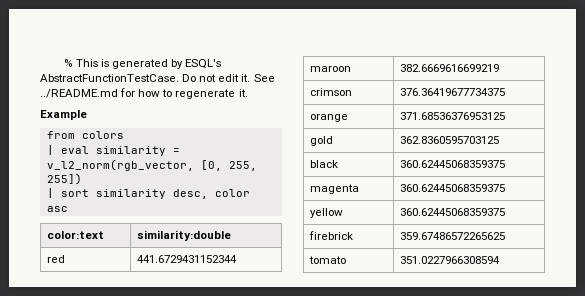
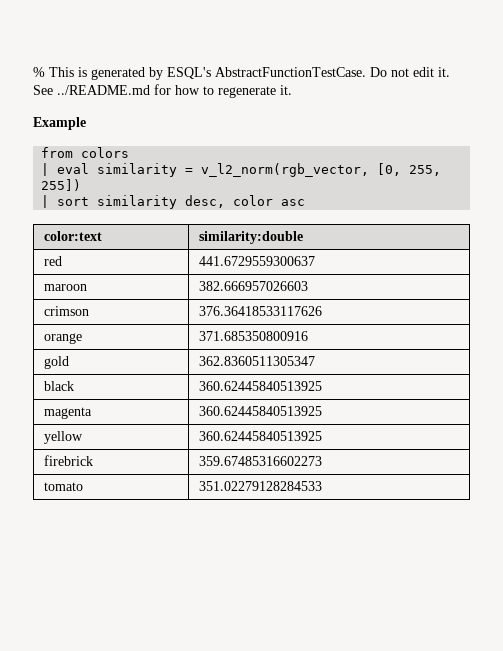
[137,255,238,263] 441.6729431152344 -> [199,256,316,266] 441.6729559300637
[400,64,500,72] 382.6669616699219 -> [199,281,309,291] 382.666957026603
[400,88,506,96] 376.36419677734375 -> [199,306,323,316] 376.36418533117626
[400,112,506,120] 371.68536376953125 -> [199,331,309,341] 371.685350800916
[400,136,500,144] 362.8360595703125 -> [199,356,316,366] 362.8360511305347
[400,160,506,168] 360.62445068359375 -> [199,381,323,391] 360.62445840513925
[400,184,506,192] 360.62445068359375 -> [199,406,323,416] 360.62445840513925
[400,208,506,216] 360.62445068359375 -> [199,431,323,441] 360.62445840513925
[400,232,506,240] 359.67486572265625 -> [199,456,323,466] 359.67485316602273
[400,256,501,264] 351.0227966308594 -> [199,481,323,491] 351.02279128284533

